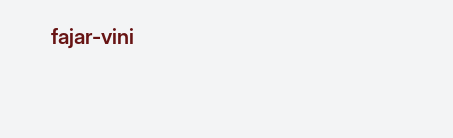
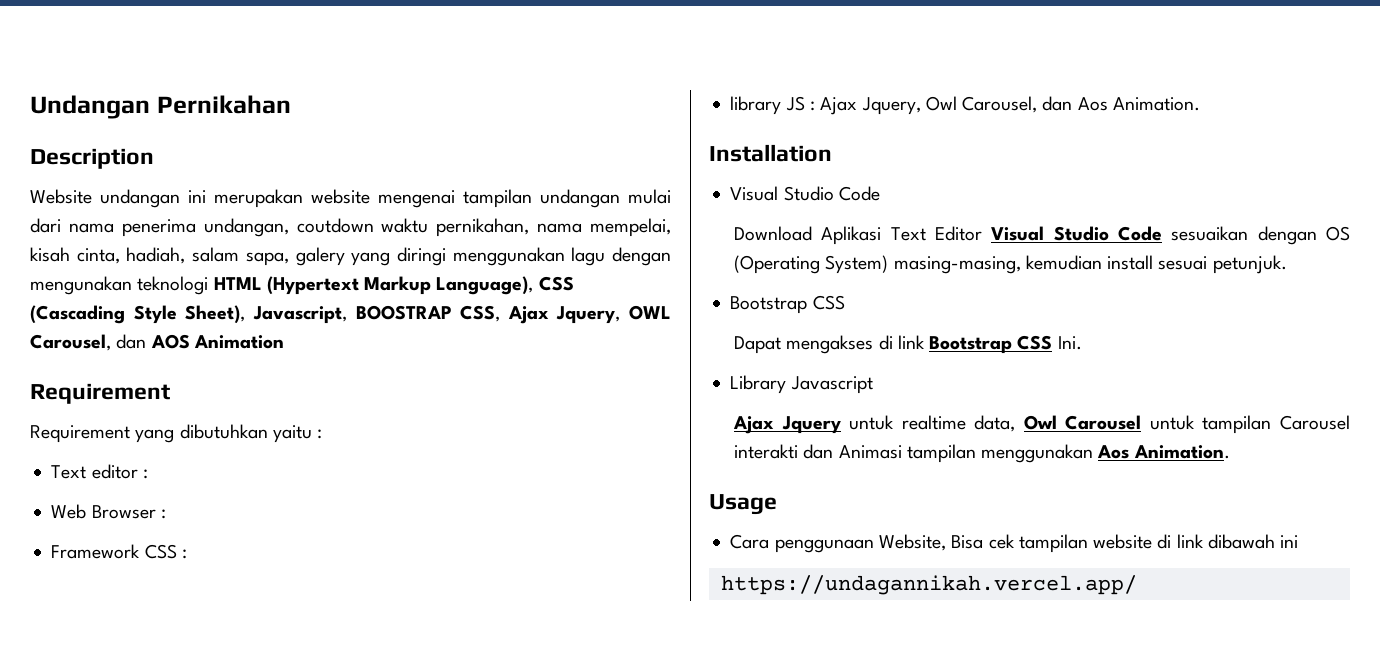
[51,28,134,49] fajar-vini -> [30,95,291,119] [30,148,154,169] [30,189,671,208] [30,218,671,237] [30,247,671,266] [30,276,574,295] [30,305,671,324] [30,334,284,351] [30,383,170,404] [30,424,323,443] [51,464,148,479] [51,504,166,519] [51,544,187,559] [730,96,1200,115] [709,144,832,162] [730,186,880,201] [734,226,1350,245] [734,255,1287,274] [730,295,845,314] [734,335,1082,354] [730,375,873,394] [733,415,1350,434] [734,444,1230,463] [709,494,777,515] [730,534,1299,553] [720,575,1137,595] Undangan Pernikahan // Description // Website undangan ini merupakan website mengenai tampilan undangan mulai dari nama penerima undangan, coutdown waktu pernikahan, nama mempelai, kisah cinta, hadiah, salam sapa, galery yang diringi menggunakan lagu dengan mengunakan teknologi HTML (Hypertext Markup Language), CSS (Cascading Style Sheet), Javascript, BOOSTRAP CSS, Ajax Jquery, OWL Carousel, dan AOS Animation // Requirement // Requirement yang dibutuhkan yaitu : // Text editor : // Web Browser : // Framework CSS : // library JS : Ajax Jquery, Owl Carousel, dan Aos Animation. // Installation // Visual Studio Code // Download Aplikasi Text Editor Visual Studio Code sesuaikan dengan OS (Operating System) masing-masing, kemudian install sesuai petunjuk. // Bootstrap CSS // Dapat mengakses di link Bootstrap CSS Ini. // Library Javascript // Ajax Jquery untuk realtime data, Owl Carousel untuk tampilan Carousel interakti dan Animasi tampilan menggunakan Aos Animation. // Usage // Cara penggunaan Website, Bisa cek tampilan website di link dibawah ini // https://undagannikah.vercel.app/

